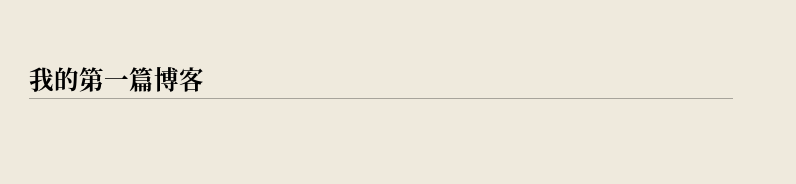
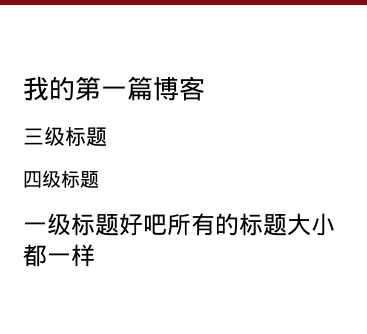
(204, 79) none -> [23,127,107,147] [23,170,99,188] [23,213,335,236] [23,244,95,267] // 三级标题 // 四级标题 // 一级标题好吧所有的标题大小都一样

